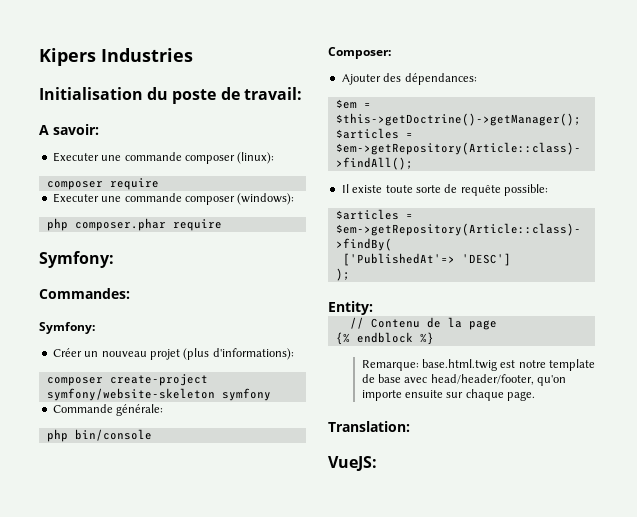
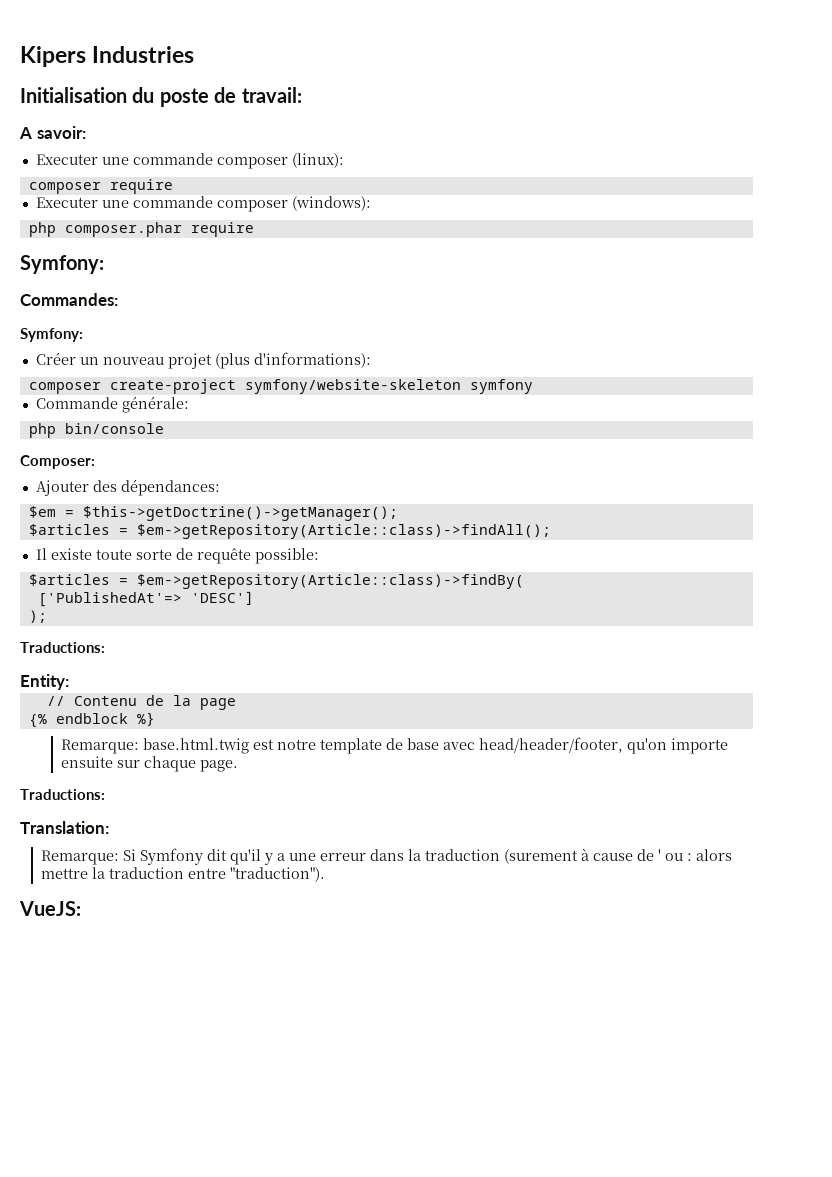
(350, 274) none -> [20,642,105,653] // Traductions:
(535, 396) none -> [20,789,105,800] // Traductions:
(410, 426) none -> [40,848,732,865] [40,867,325,882] // Remarque: Si Symfony dit qu'il y a une erreur dans la traduction (surement à cause de ' ou : alors mettre la traduction entre "traduction").

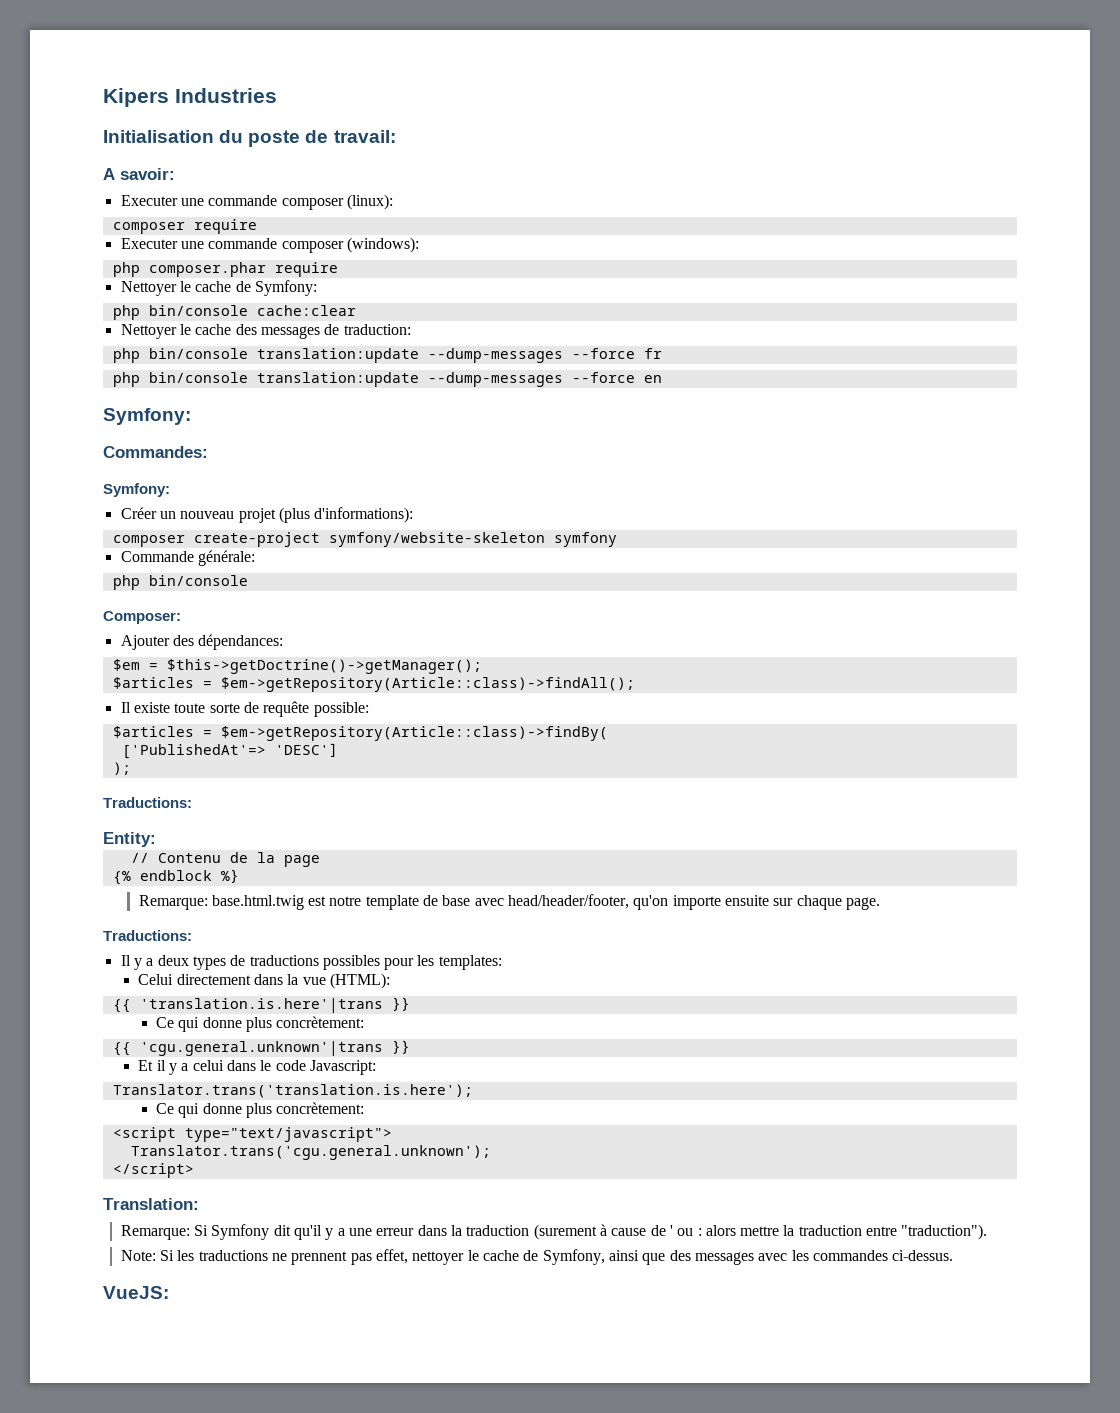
(254, 229) none -> [120,280,317,296] [112,305,356,320] [120,324,411,339] [112,348,662,363] [112,372,662,387] // Nettoyer le cache de Symfony: // php bin/console cache:clear // Nettoyer le cache des messages de traduction: // php bin/console translation:update --dump-messages --force fr // php bin/console translation:update --dump-messages --force en
(105, 794) none -> [120,955,502,970] [138,973,390,989] [112,997,410,1013] [156,1016,365,1032] [112,1040,410,1056] [138,1060,376,1075] [112,1084,473,1098] [156,1102,365,1118] [112,1127,392,1142] [130,1145,491,1160] [112,1163,194,1178] // Il y a deux types de traductions possibles pour les templates: // Celui directement dans la vue (HTML): // {{ 'translation.is.here'|trans }} // Ce qui donne plus concrètement: // {{ 'cgu.general.unknown'|trans }} // Et il y a celui dans le code Javascript: // Translator.trans('translation.is.here'); // Ce qui donne plus concrètement: // <script type="text/javascript"> // Translator.trans('cgu.general.unknown'); // </script>
(325, 874) none -> [120,1249,954,1265] // Note: Si les traductions ne prennent pas effet, nettoyer le cache de Symfony, ainsi que des messages avec les commandes ci-dessus.

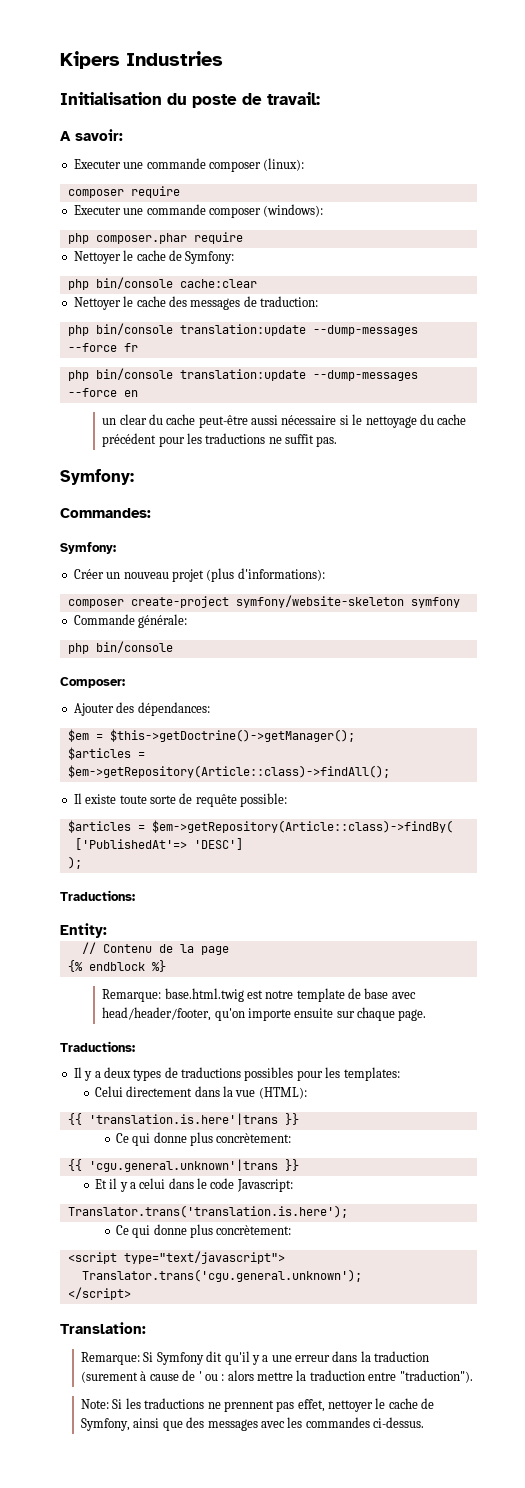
(662, 379) none -> [102,414,467,428] [102,433,338,447] // un clear du cache peut-être aussi nécessaire si le nettoyage du cache précédent pour les traductions ne suffit pas.
[103,1286,169,1299] // VueJS: -> (425, 1422) none

